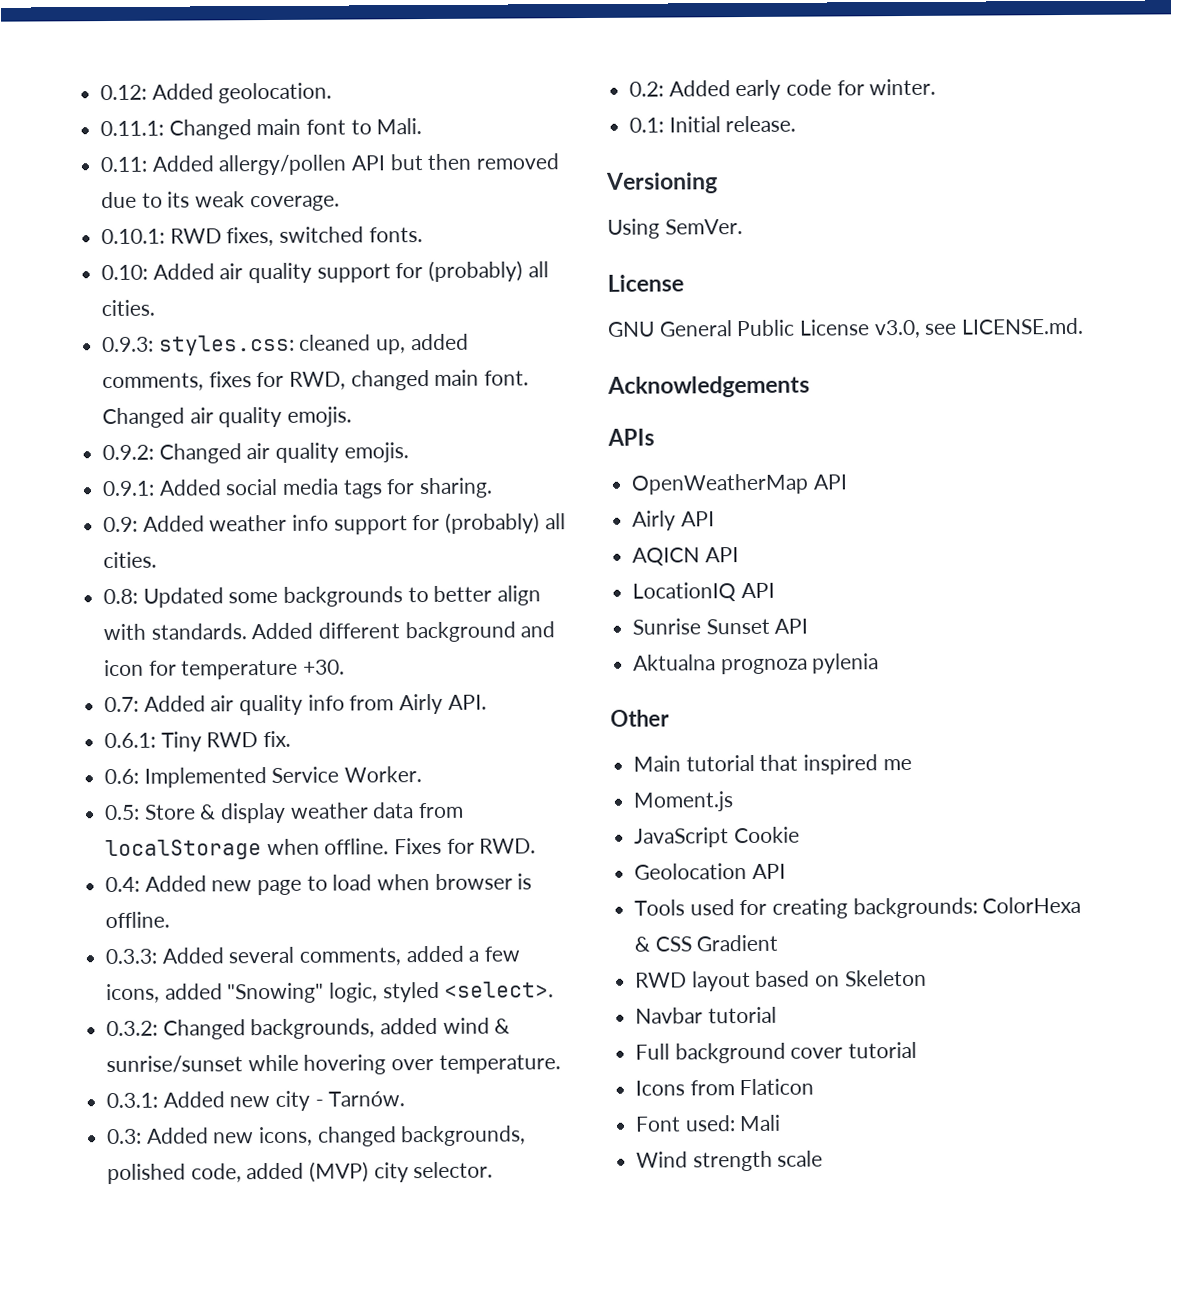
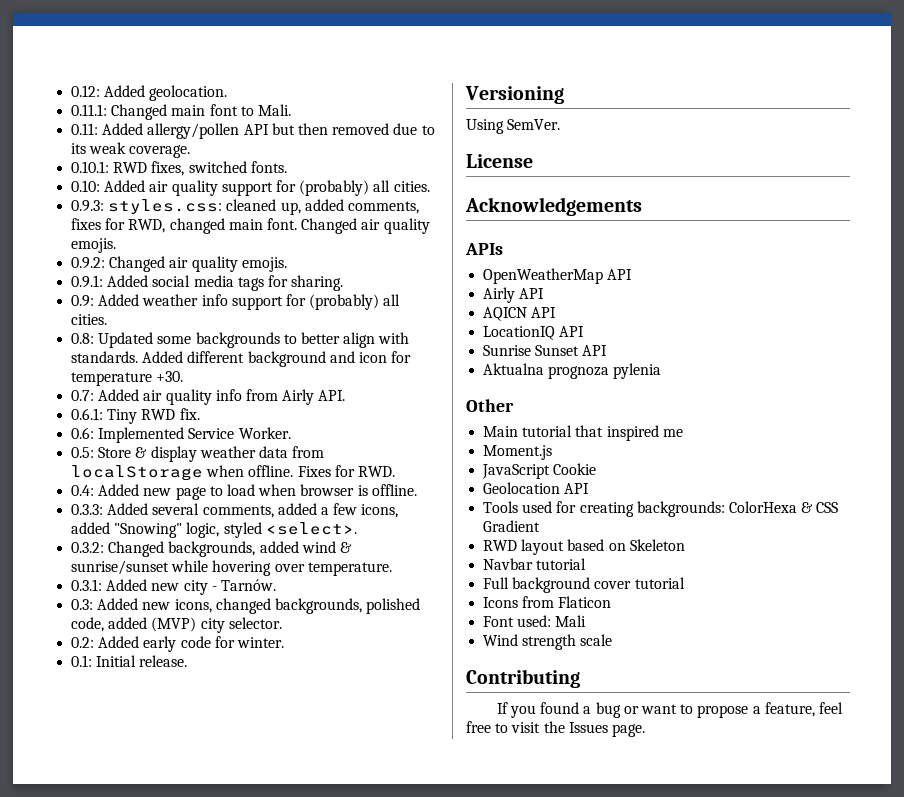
[607,317,1085,339] // GNU General Public License v3.0, see LICENSE.md. -> (533, 161) none
(824, 1158) none -> [466,669,580,688] [496,702,843,718] [466,721,645,737] // Contributing // If you found a bug or want to propose a feature, feel free to visit the Issues page.

